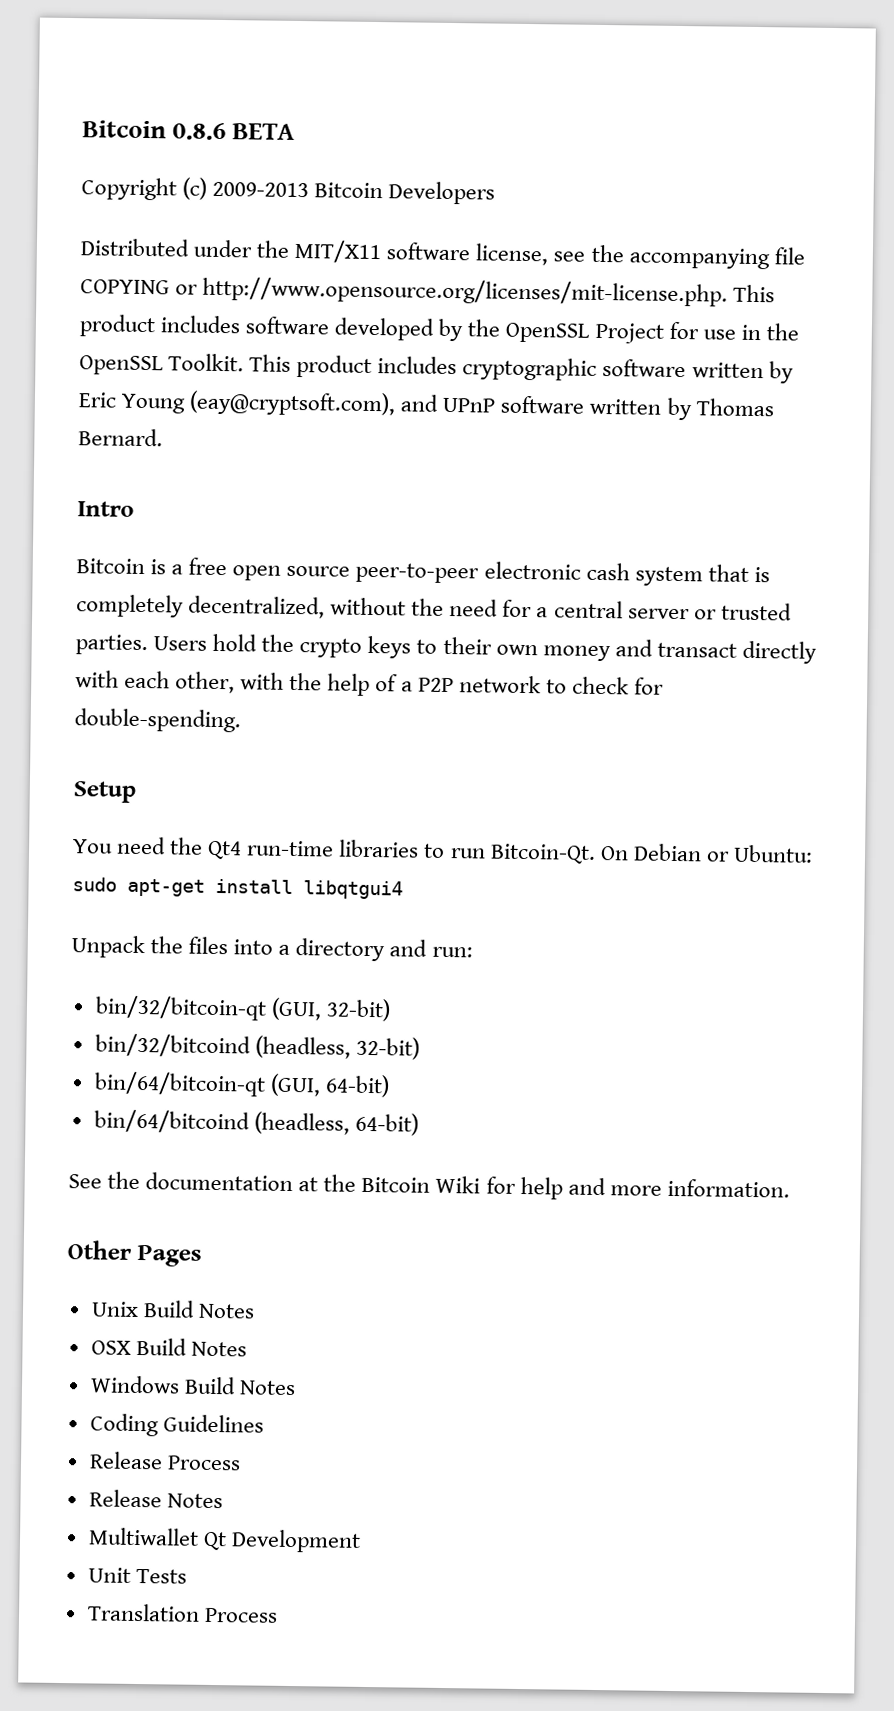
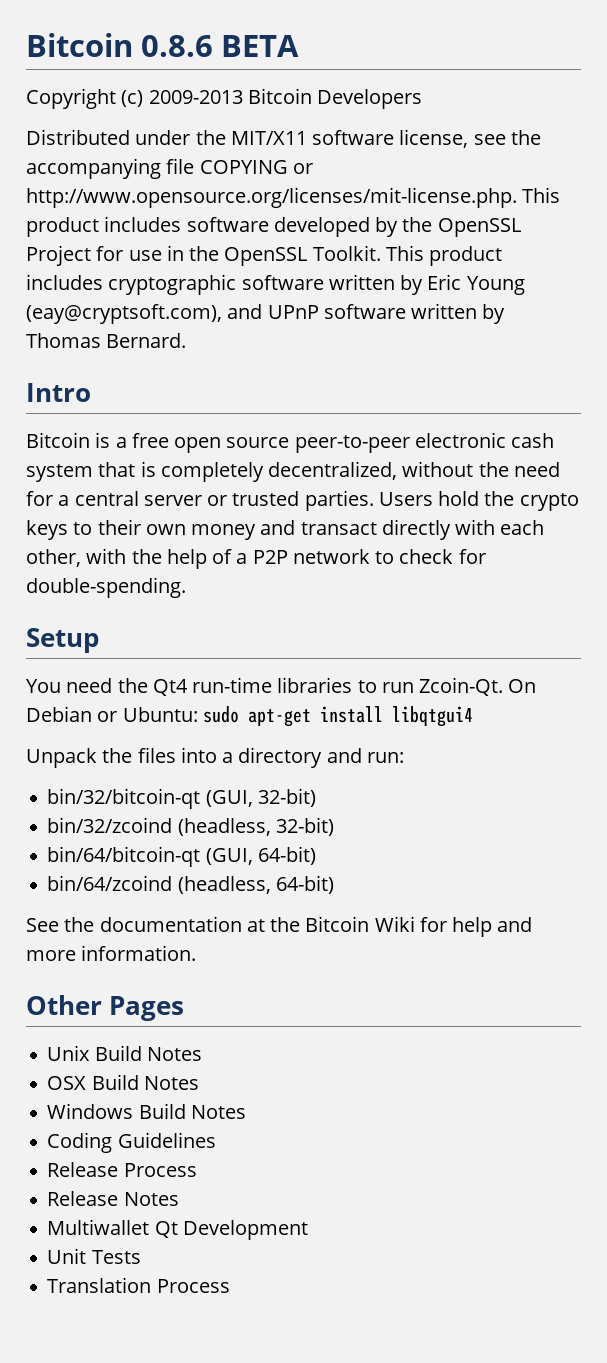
[489,843,596,864] Bitcoin-Qt. -> [419,677,504,696] Zcoin-Qt.
[94,1033,251,1058] bin/32/bitcoind -> [47,817,173,833] bin/32/zcoind
[93,1109,250,1134] bin/64/bitcoind -> [47,875,173,891] bin/64/zcoind

